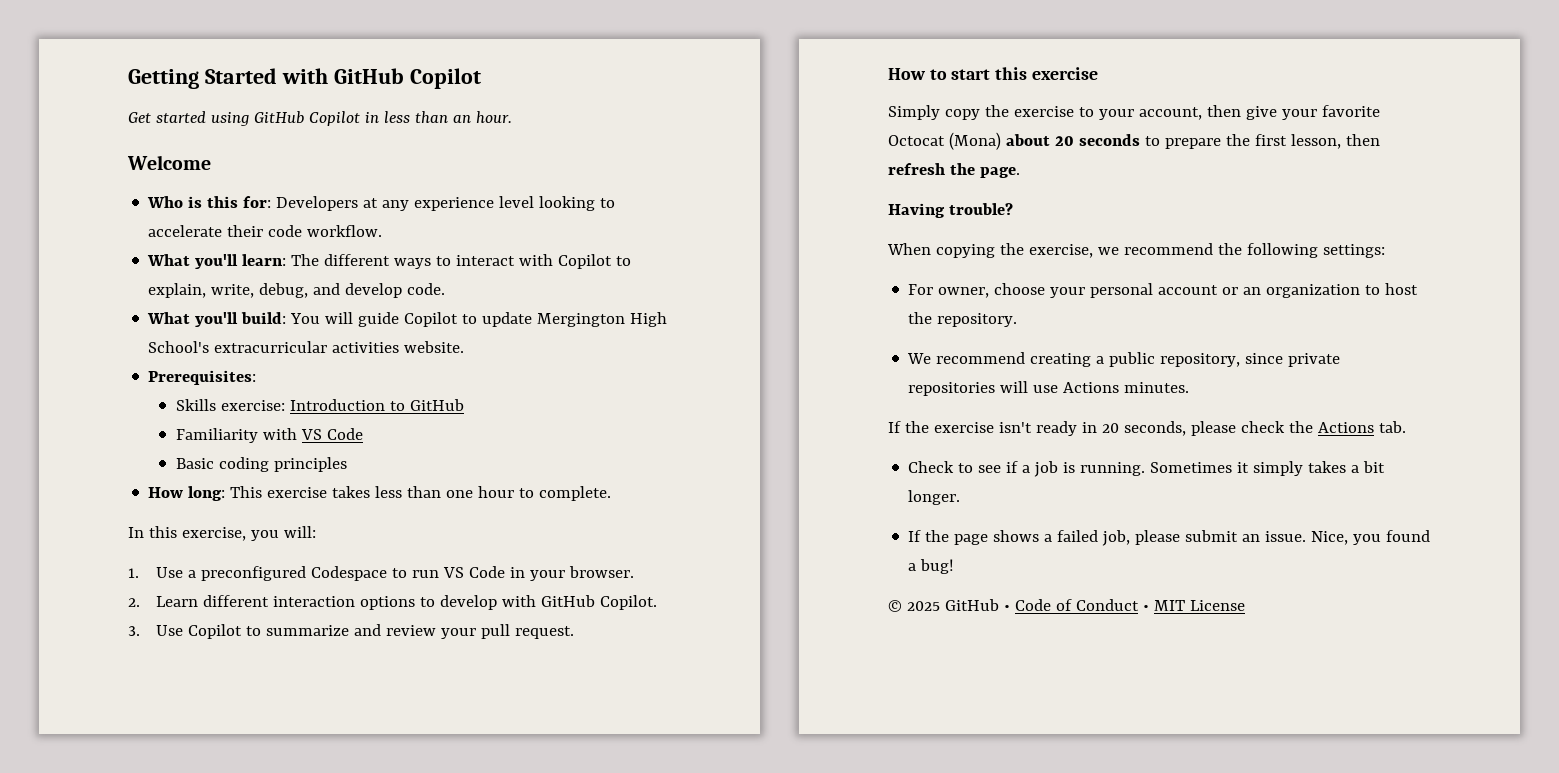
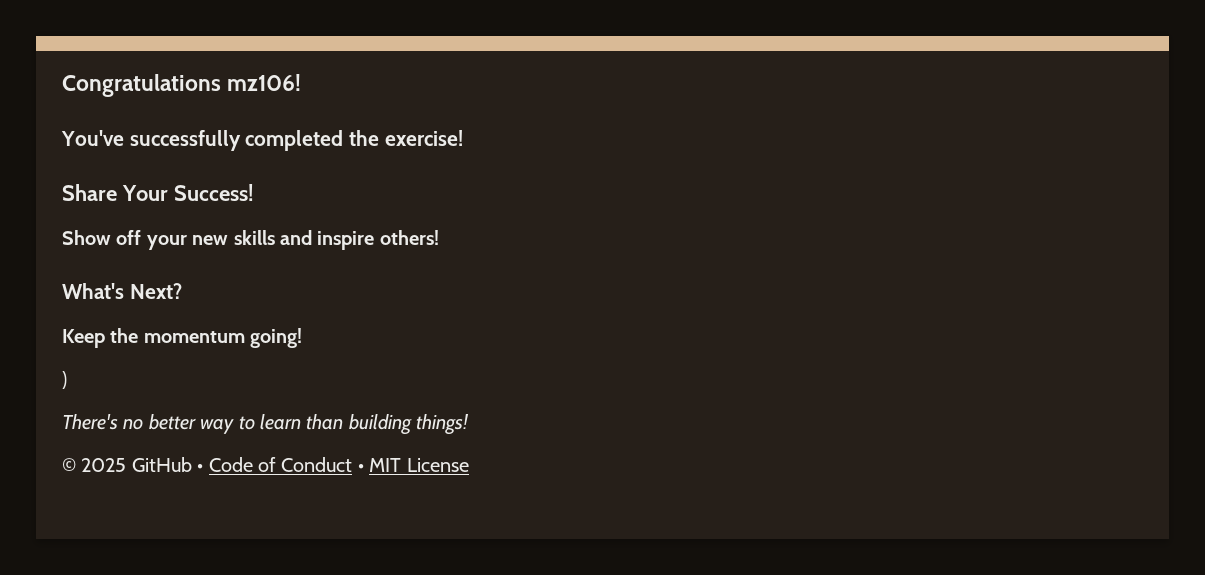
[128,68,481,89] [128,111,512,126] [127,155,211,170] [147,196,616,211] [148,225,383,237] [147,254,632,269] [148,283,446,298] [147,312,668,327] [148,341,465,353] [148,370,257,385] [176,399,465,411] [176,428,364,443] [176,457,348,472] [148,486,612,501] [128,526,316,541] [128,566,634,581] [128,595,657,610] [128,624,574,639] [888,67,1098,80] [888,105,1380,120] [888,132,1380,150] [888,163,1020,178] [888,203,1013,218] [887,243,1385,258] [908,283,1419,298] [908,312,1018,327] [907,352,1341,367] [908,381,1190,396] [888,421,1406,436] [908,461,1386,477] [908,490,961,505] [908,530,1431,546] [908,559,955,574] Getting Started with GitHub Copilot // Get started using GitHub Copilot in less than an hour. // Welcome // Who is this for: Developers at any experience level looking to accelerate their code workflow. // What you'll learn: The different ways to interact with Copilot to explain, write, debug, and develop code. // What you'll build: You will guide Copilot to update Mergington High School's extracurricular activities website. // Prerequisites: // Skills exercise: Introduction to GitHub // Familiarity with VS Code // Basic coding principles // How long: This exercise takes less than one hour to complete. // In this exercise, you will: // 1. Use a preconfigured Codespace to run VS Code in your browser. // 2. Learn different interaction options to develop with GitHub Copilot. // 3. Use Copilot to summarize and review your pull request. // How to start this exercise // Simply copy the exercise to your account, then give your favorite Octocat (Mona) about 20 seconds to prepare the first lesson, then refresh the page. // Having trouble? // When copying the exercise, we recommend the following settings: // For owner, choose your personal account or an organization to host the repository. // We recommend creating a public repository, since private repositories will use Actions minutes. // If the exercise isn't ready in 20 seconds, please check the Actions tab. // Check to see if a job is running. Sometimes it simply takes a bit longer. // If the page shows a failed job, please submit an issue. Nice, you found a bug! -> [62,74,302,97] [61,130,463,151] [62,184,254,201] [62,230,439,250] [62,283,182,299] [62,328,303,348] [62,371,67,389] [62,414,470,435] Congratulations mz106! // You've successfully completed the exercise! // Share Your Success! // Show off your new skills and inspire others! // What's Next? // Keep the momentum going! // ) // There's no better way to learn than building things!

